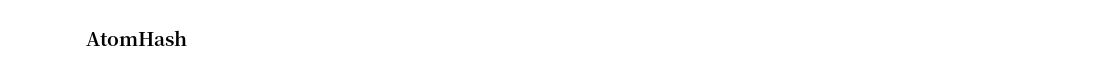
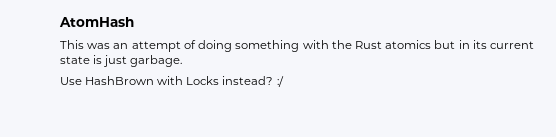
(187, 38) none -> [60,40,534,52] [60,55,183,67] [60,76,284,87] // This was an attempt of doing something with the Rust atomics but in its current state is just garbage. // Use HashBrown with Locks instead? :/

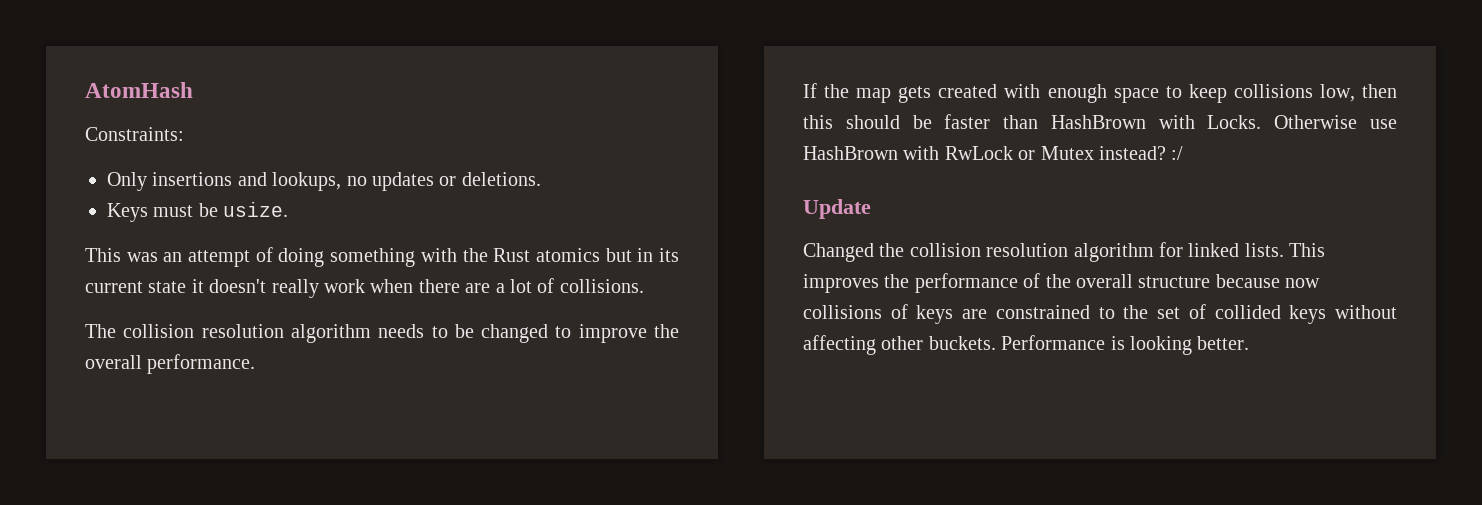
(134, 22) none -> [85,127,184,141] [107,172,541,191] [107,202,289,222] // Constraints: // Only insertions and lookups, no updates or deletions. // Keys must be usize.
[93,55,183,67] [60,76,284,87] is just garbage. // Use HashBrown with Locks instead? :/ -> [191,278,644,298] [85,324,679,343] [85,354,256,374] [803,83,1397,103] [803,114,1397,129] [803,146,1184,160] [803,199,871,219] [803,242,1326,262] [803,273,1321,293] [803,304,1397,324] [803,335,1250,355] it doesn't really work when there are a lot of collisions. // The collision resolution algorithm needs to be changed to improve the overall performance. // If the map gets created with enough space to keep collisions low, then this should be faster than HashBrown with Locks. Otherwise use HashBrown with RwLock or Mutex instead? :/ // Update // Changed the collision resolution algorithm for linked lists. This improves the performance of the overall structure because now collisions of keys are constrained to the set of collided keys without affecting other buckets. Performance is looking better.

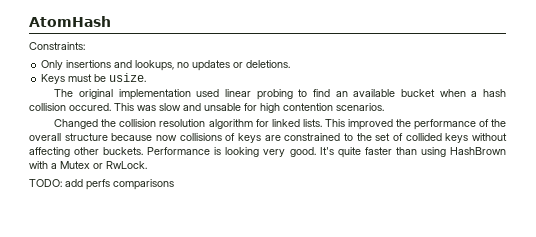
[85,247,679,267] [85,278,644,298] [85,324,679,343] [85,354,256,374] [803,83,1397,103] [803,114,1397,129] [803,146,1184,160] [803,199,871,219] This was an attempt of doing something with the Rust atomics but in its current state it doesn't really work when there are a lot of collisions. // The collision resolution algorithm needs to be changed to improve the overall performance. // If the map gets created with enough space to keep collisions low, then this should be faster than HashBrown with Locks. Otherwise use HashBrown with RwLock or Mutex instead? :/ // Update -> [54,89,507,100] [29,103,384,113] The original implementation used linear probing to find an available bucket when a hash collision occured. This was slow and unsable for high contention scenarios.
[803,274,879,293] improves -> [347,119,393,130] improved
[1197,336,1250,350] better. -> [263,147,507,158] [29,161,147,169] [29,179,174,190] very good. It's quite faster than using HashBrown with a Mutex or RwLock. // TODO: add perfs comparisons

